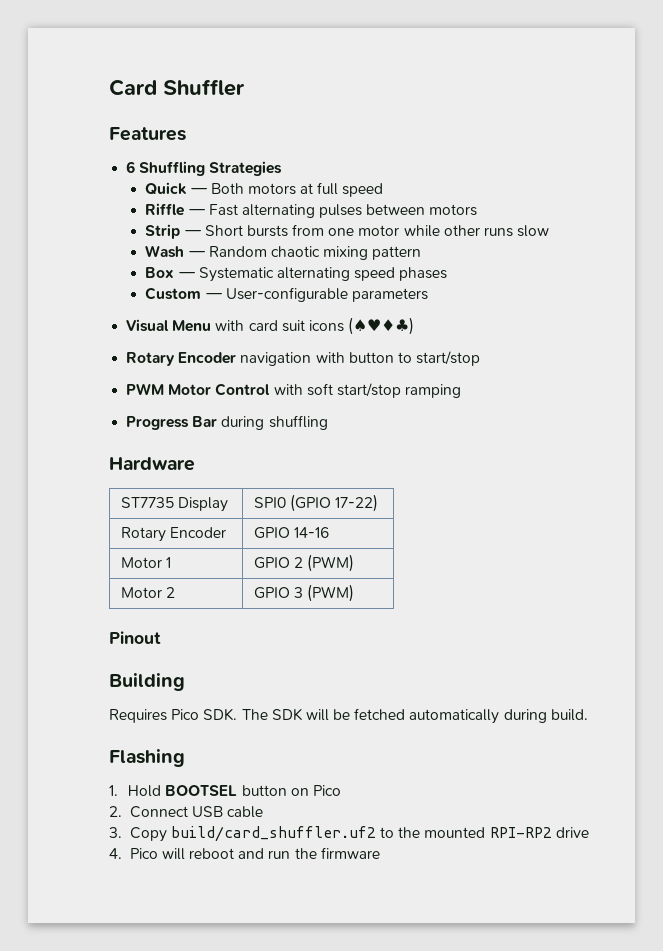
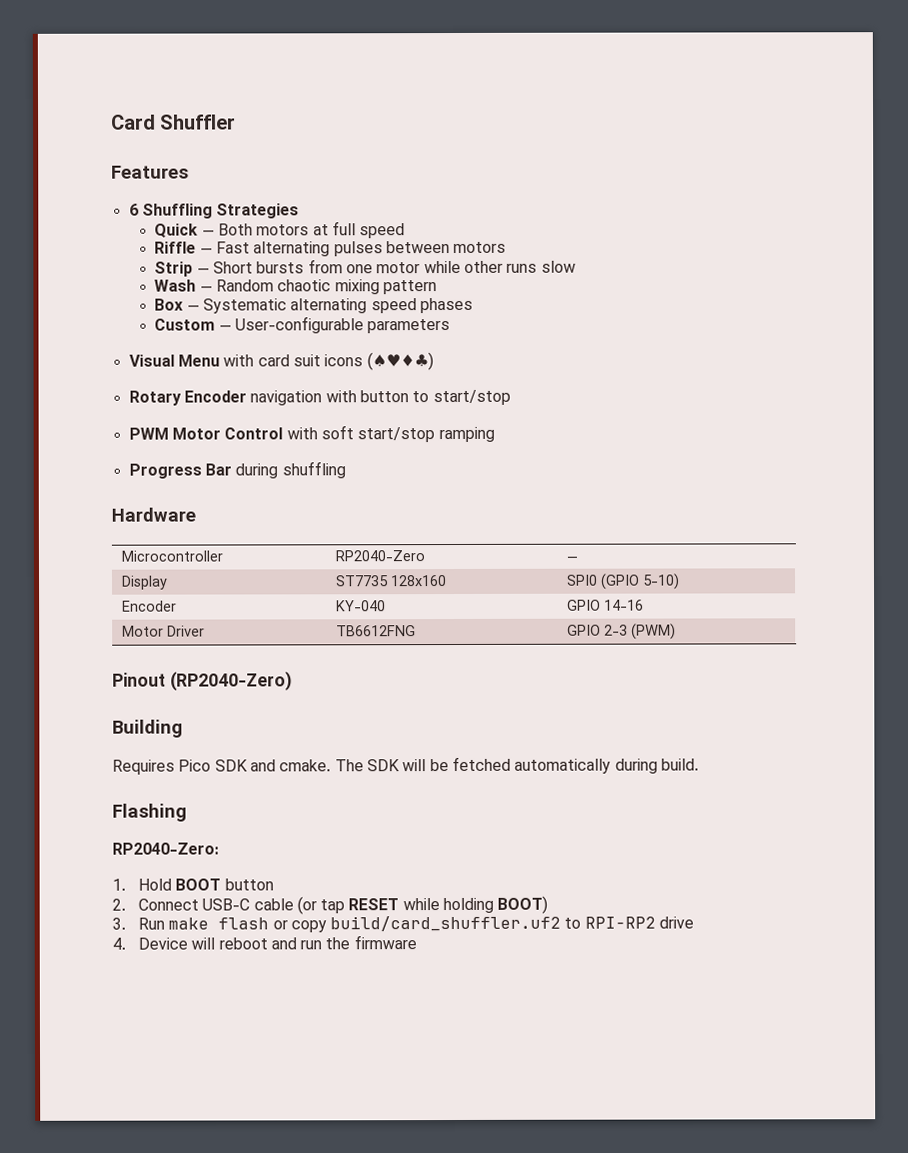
[120,497,229,512] ST7735 Display -> [120,550,223,562] [334,550,425,562] [565,556,578,561] [120,575,168,590] [334,575,447,587] Microcontroller | RP2040-Zero | — // Display | ST7735 128x160
[335,494,379,512] [120,527,227,542] 17-22) // Rotary Encoder -> [641,573,680,590] [121,600,177,612] [335,600,386,612] 5-10) // Encoder | KY-040
[166,557,172,568] [253,554,355,572] [120,587,176,598] [253,587,304,599] 1 | GPIO 2 (PWM) // Motor 2 | GPIO 3 -> [166,625,205,637] [335,625,416,637] [566,624,628,636] Driver | TB6612FNG | GPIO 2-3
(161, 637) none -> [169,671,293,691] (RP2040-Zero)
[203,708,238,721] SDK. -> [214,759,332,772] SDK and cmake.
(185, 758) none -> [112,842,219,855] // RP2040-Zero:
[165,785,342,796] BOOTSEL button on Pico -> [175,878,274,891] BOOT button
[191,806,223,817] USB -> [202,898,251,911] USB-C
[109,826,486,842] // 3. Copy build/card_shuffler.uf2 to the mounted -> [296,895,549,915] [112,915,582,933] (or tap RESET while holding BOOT) // 3. Run make flash or copy build/card_shuffler.uf2 to
[129,848,158,859] Pico -> [137,937,188,950] Device

